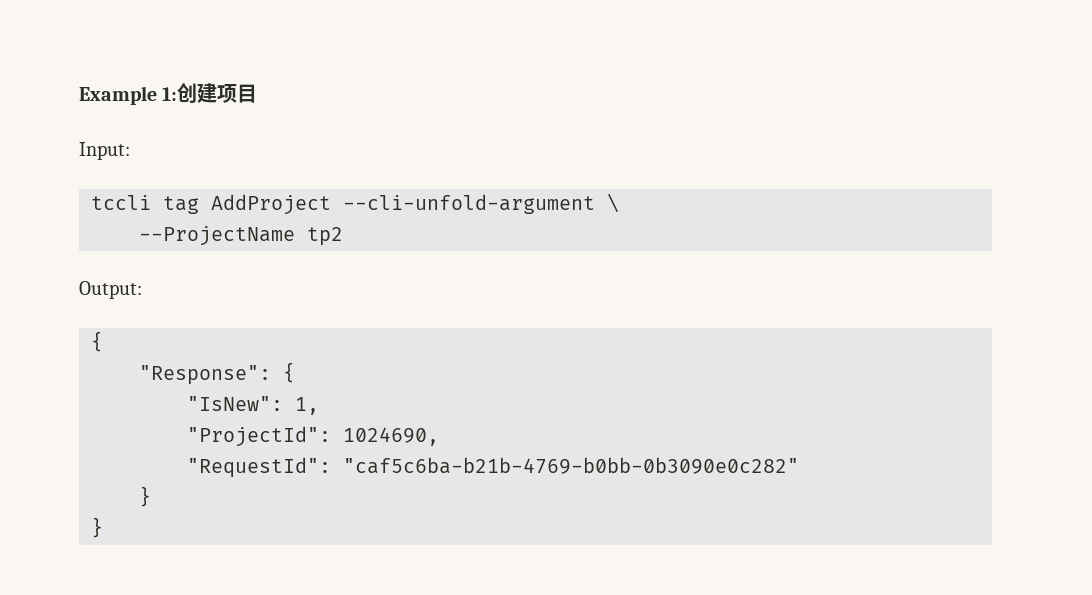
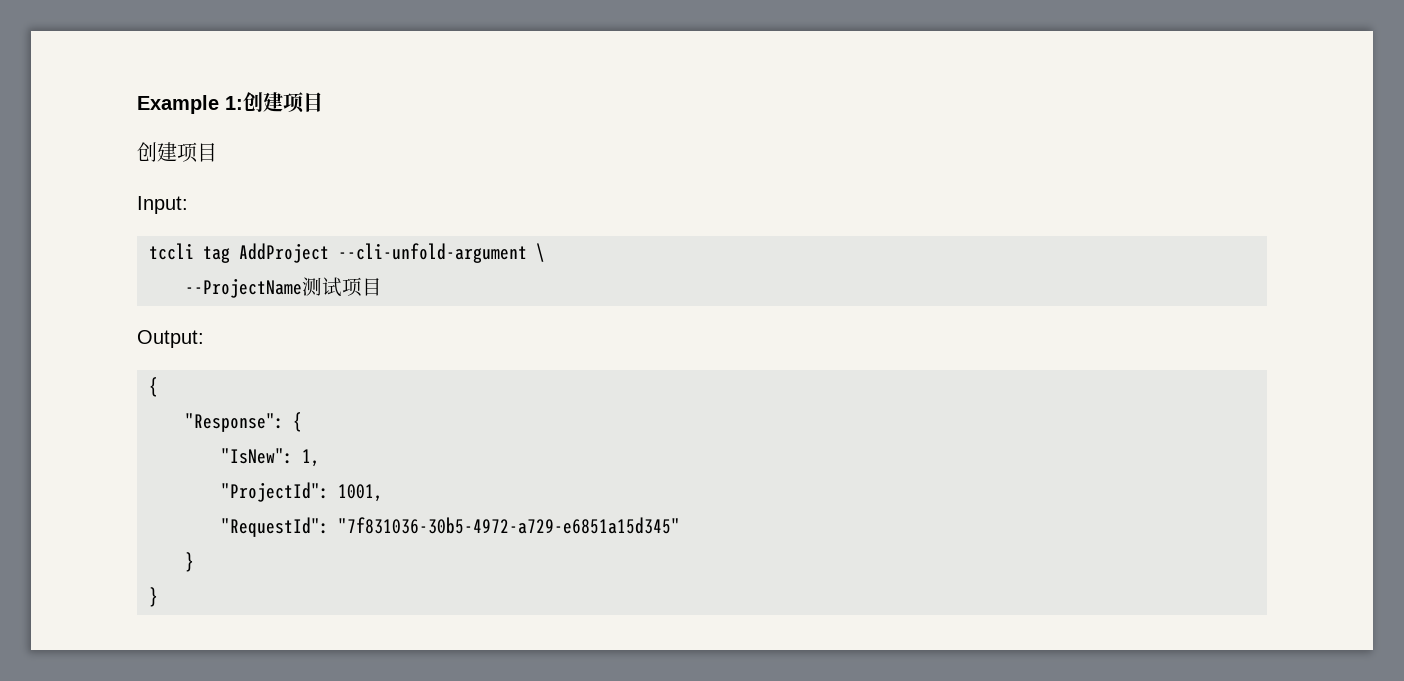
(258, 93) none -> [137,142,217,163] // 创建项目
[307,227,343,246] tp2 -> [302,277,382,297] 测试项目
[343,427,439,446] 1024690, -> [338,484,383,502] 1001,
[343,457,799,474] "caf5c6ba-b21b-4769-b0bb-0b3090e0c282" -> [338,517,680,534] "7f831036-30b5-4972-a729-e6851a15d345"

